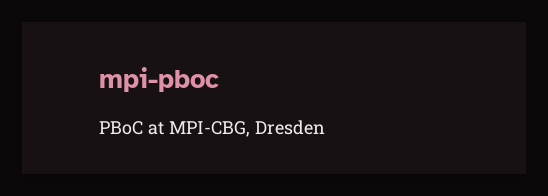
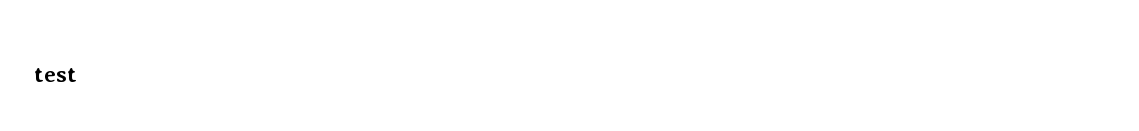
[99,67,219,92] [99,120,325,137] mpi-pboc // PBoC at MPI-CBG, Dresden -> [34,68,77,82] test

